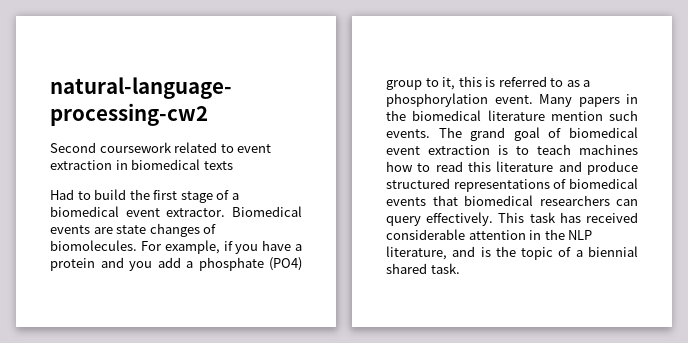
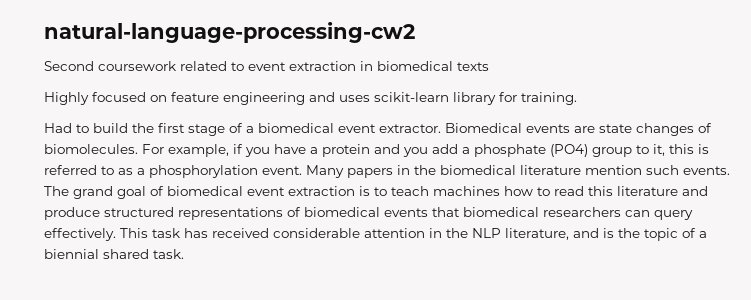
(233, 165) none -> [44,92,577,105] // Highly focused on feature engineering and uses scikit-learn library for training.

